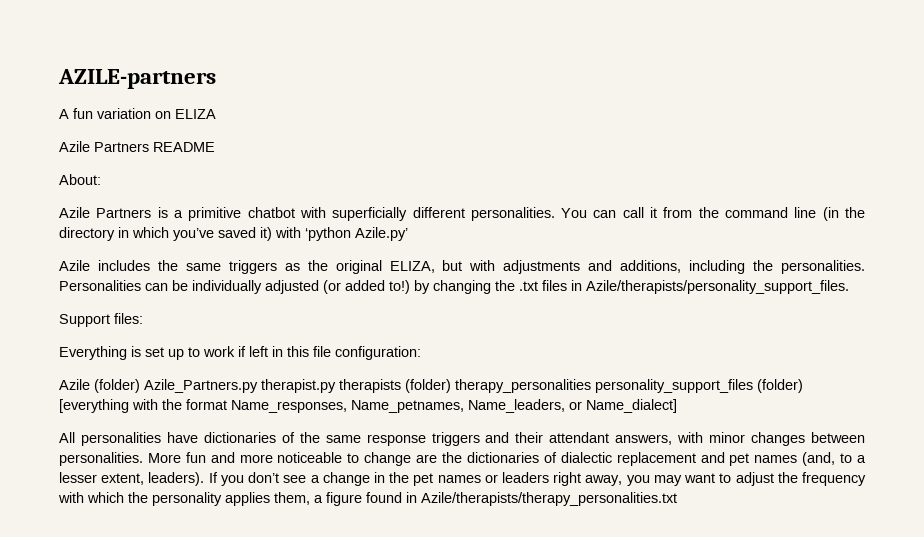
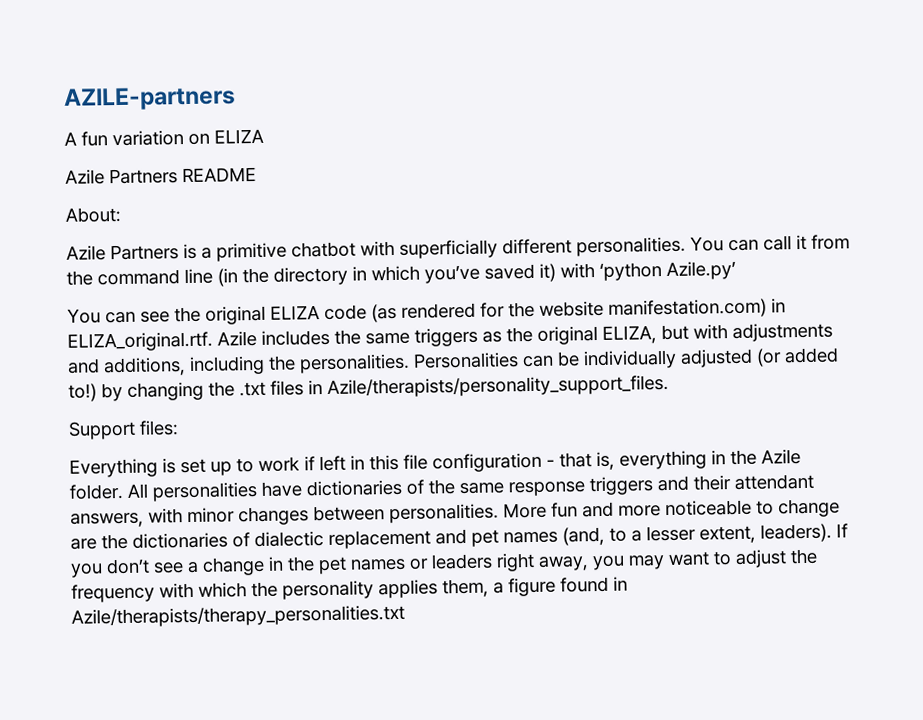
(408, 234) none -> [67,298,786,325] [67,331,213,352] You can see the original ELIZA code (as rendered for the website manifestation.com) in ELIZA_original.rtf.
[335,346,421,360] [59,379,803,393] [59,399,677,413] configuration: // Azile (folder) Azile_Partners.py therapist.py therapists (folder) therapy_personalities personality_support_files (folder) [everything with the format Name_responses, Name_petnames, Name_leaders, or Name_dialect] // -> [432,449,801,473] [69,483,124,500] configuration - that is, everything in the Azile folder.

